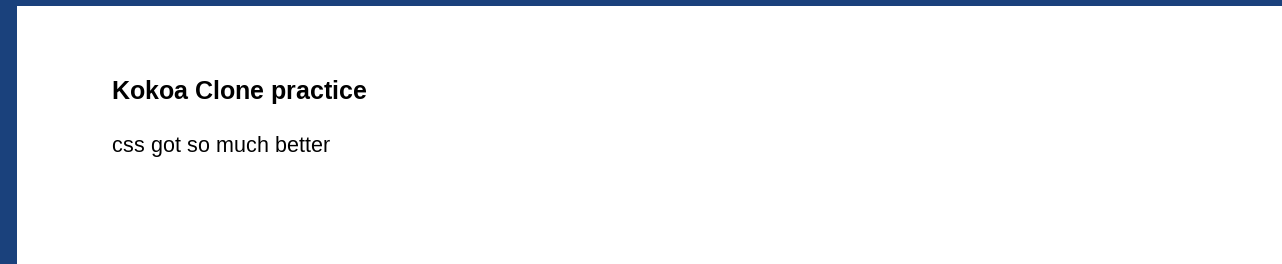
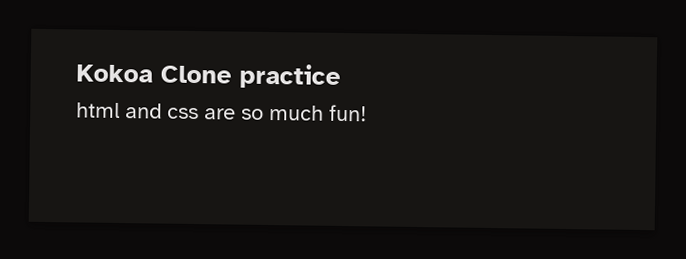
[112,137,181,157] css got -> [76,102,236,120] html and css are
[275,136,330,152] better -> [329,104,367,122] fun!

